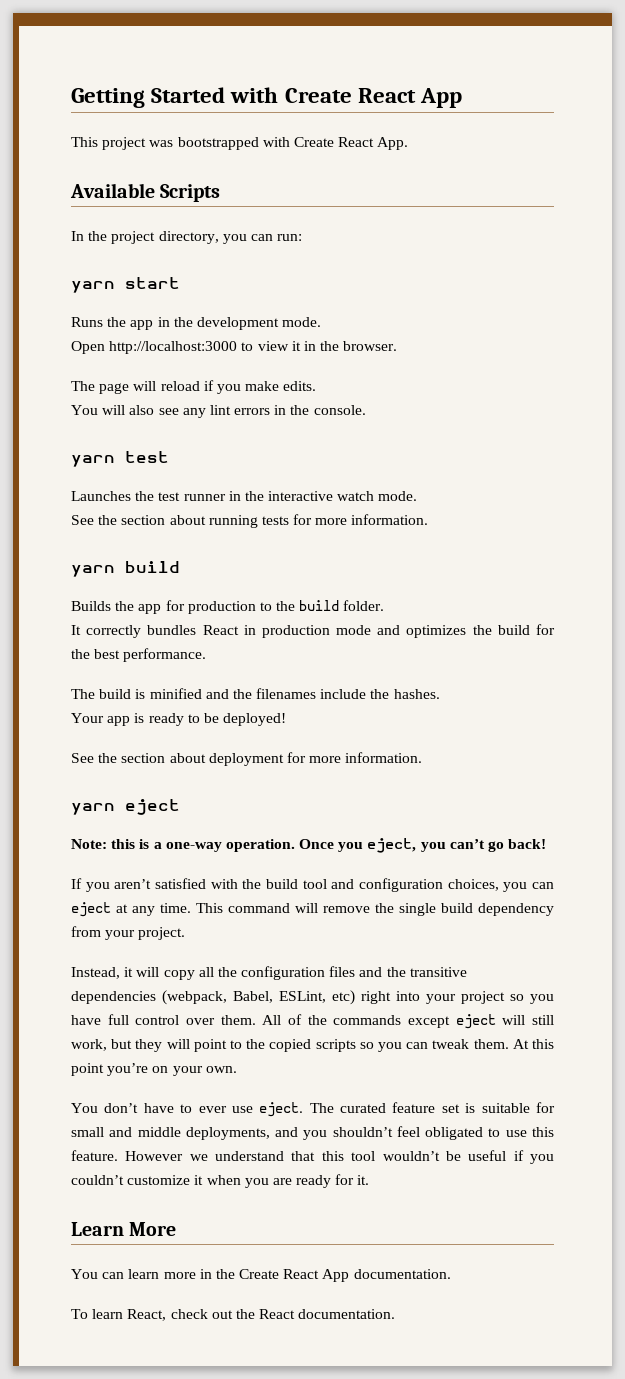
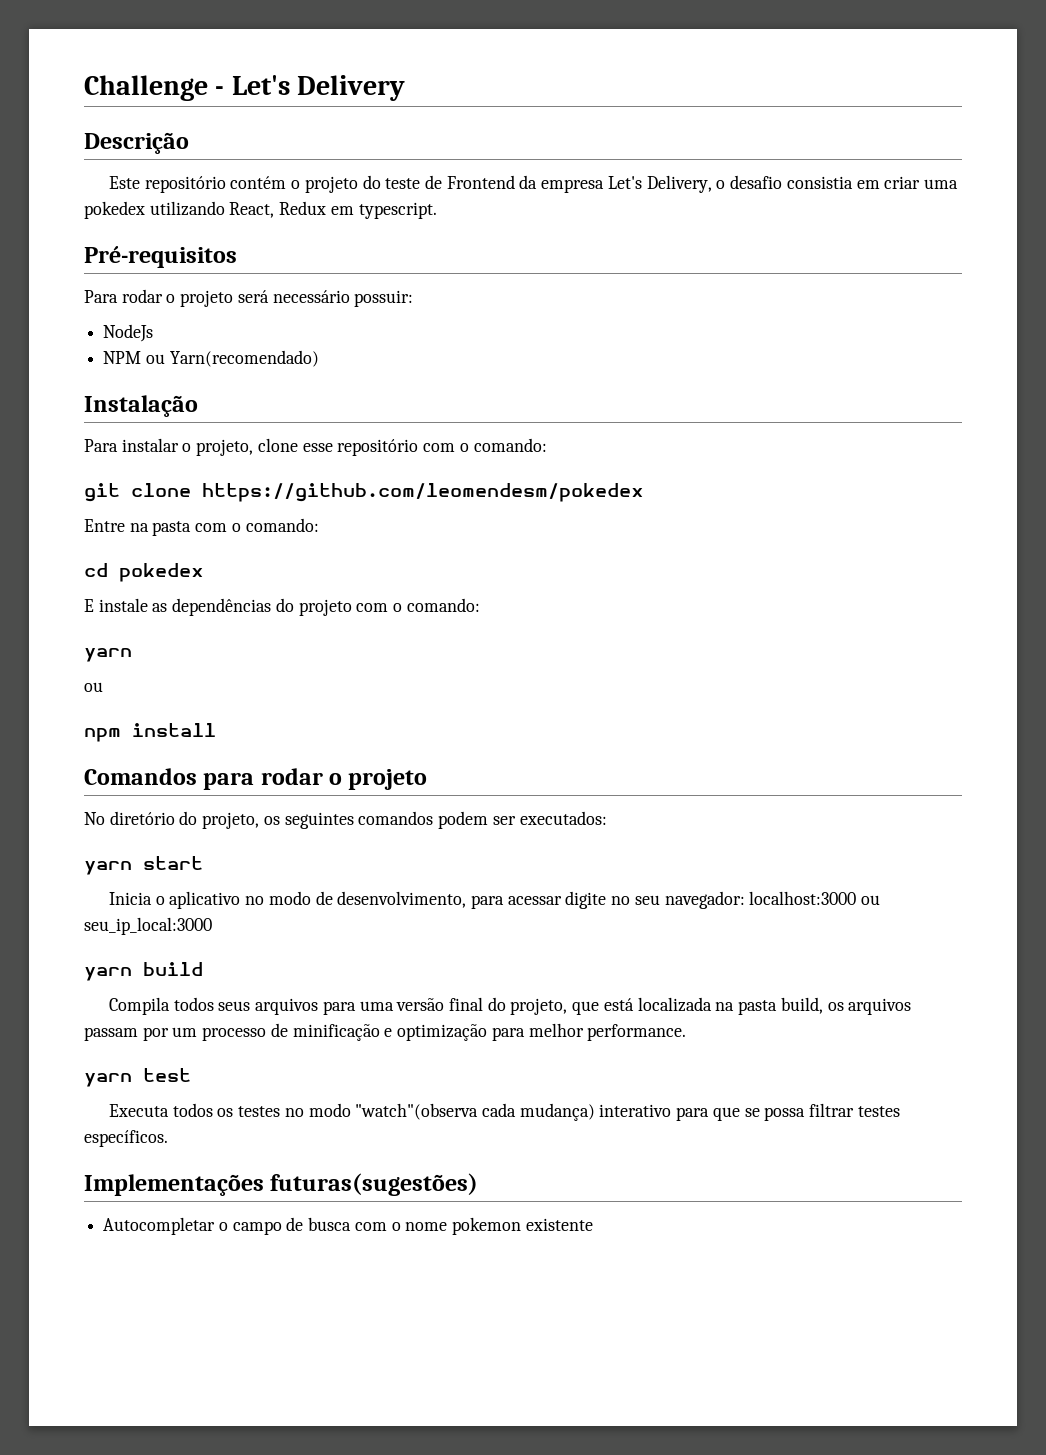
[71,87,463,108] [71,137,409,150] [70,183,221,202] [71,231,303,244] [71,277,180,293] [71,317,322,330] [71,341,398,354] [71,380,317,394] [71,405,366,418] [71,451,169,467] [71,491,418,501] [71,514,429,528] [71,561,180,577] [71,600,385,614] [71,624,555,638] [71,648,207,662] [71,688,440,699] [71,713,287,726] [71,752,423,766] [71,799,180,815] [71,838,547,853] [71,878,554,892] [71,902,554,917] [71,926,186,940] [71,966,467,980] [71,990,554,1005] [71,1014,554,1029] [71,1039,554,1052] [71,1063,237,1076] [71,1102,555,1117] [71,1126,554,1140] [71,1150,555,1164] [71,1174,370,1188] [71,1222,177,1236] [71,1269,451,1282] [71,1309,396,1321] Getting Started with Create React App // This project was bootstrapped with Create React App. // Available Scripts // In the project directory, you can run: // yarn start // Runs the app in the development mode. // Open http://localhost:3000 to view it in the browser. // The page will reload if you make edits. // You will also see any lint errors in the console. // yarn test // Launches the test runner in the interactive watch mode. // See the section about running tests for more information. // yarn build // Builds the app for production to the build folder. // It correctly bundles React in production mode and optimizes the build for the best performance. // The build is minified and the filenames include the hashes. // Your app is ready to be deployed! // See the section about deployment for more information. // yarn eject // Note: this is a one-way operation. Once you eject, you can’t go back! // If you aren’t satisfied with the build tool and configuration choices, you can eject at any time. This command will remove the single build dependency from your project. // Instead, it will copy all the configuration files and the transitive dependencies (webpack, Babel, ESLint, etc) right into your project so you have full control over them. All of the commands except eject will still work, but they will point to the copied scripts so you can tweak them. At this point you’re on your own. // You don’t have to ever use eject. The curated feature set is suitable for small and middle deployments, and you shouldn’t feel obligated to use this feature. However we understand that this tool wouldn’t be useful if you couldn’t customize it when you are ready for it. // Learn More // You can learn more in the Create React App documentation. // To learn React, check out the React documentation. -> [84,75,406,101] [84,132,189,154] [108,175,959,193] [84,201,437,219] [84,246,237,268] [84,289,414,307] [103,324,154,342] [103,350,319,367] [84,395,198,417] [84,438,547,456] [84,483,643,502] [84,518,319,536] [84,563,203,582] [84,598,480,616] [84,648,132,662] [84,682,103,692] [84,723,216,742] [84,768,428,790] [84,811,607,829] [84,856,203,875] [108,891,881,909] [84,917,212,935] [84,962,203,981] [108,997,912,1015] [84,1023,687,1041] [84,1068,191,1087] [108,1103,900,1121] [84,1130,168,1147] [84,1173,479,1196] [103,1217,593,1235] Challenge - Let's Delivery // Descrição // Este repositório contém o projeto do teste de Frontend da empresa Let's Delivery, o desafio consistia em criar uma pokedex utilizando React, Redux em typescript. // Pré-requisitos // Para rodar o projeto será necessário possuir: // NodeJs // NPM ou Yarn(recomendado) // Instalação // Para instalar o projeto, clone esse repositório com o comando: // git clone https://github.com/leomendesm/pokedex // Entre na pasta com o comando: // cd pokedex // E instale as dependências do projeto com o comando: // yarn // ou // npm install // Comandos para rodar o projeto // No diretório do projeto, os seguintes comandos podem ser executados: // yarn start // Inicia o aplicativo no modo de desenvolvimento, para acessar digite no seu navegador: localhost:3000 ou seu_ip_local:3000 // yarn build // Compila todos seus arquivos para uma versão final do projeto, que está localizada na pasta build, os arquivos passam por um processo de minificação e optimização para melhor performance. // yarn test // Executa todos os testes no modo "watch"(observa cada mudança) interativo para que se possa filtrar testes específicos. // Implementações futuras(sugestões) // Autocompletar o campo de busca com o nome pokemon existente

